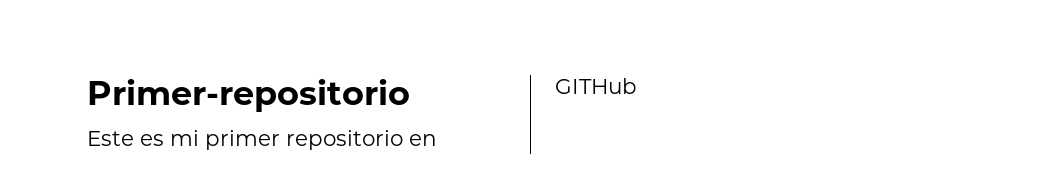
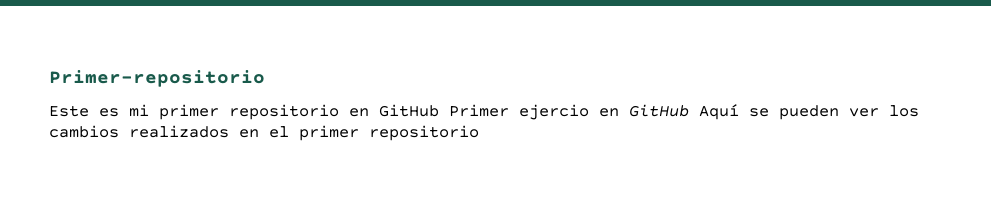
[555,78,637,94] GITHub -> [379,104,919,120] [49,125,479,141] GitHub Primer ejercio en GitHub Aquí se pueden ver los cambios realizados en el primer repositorio

